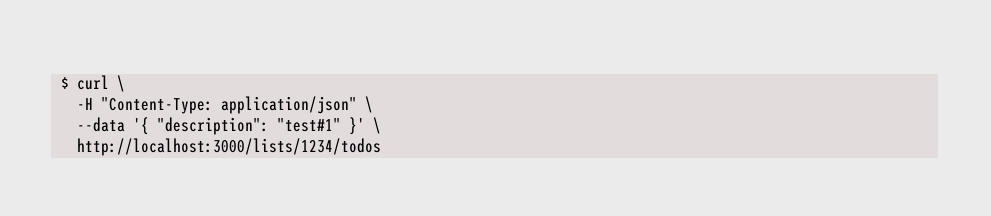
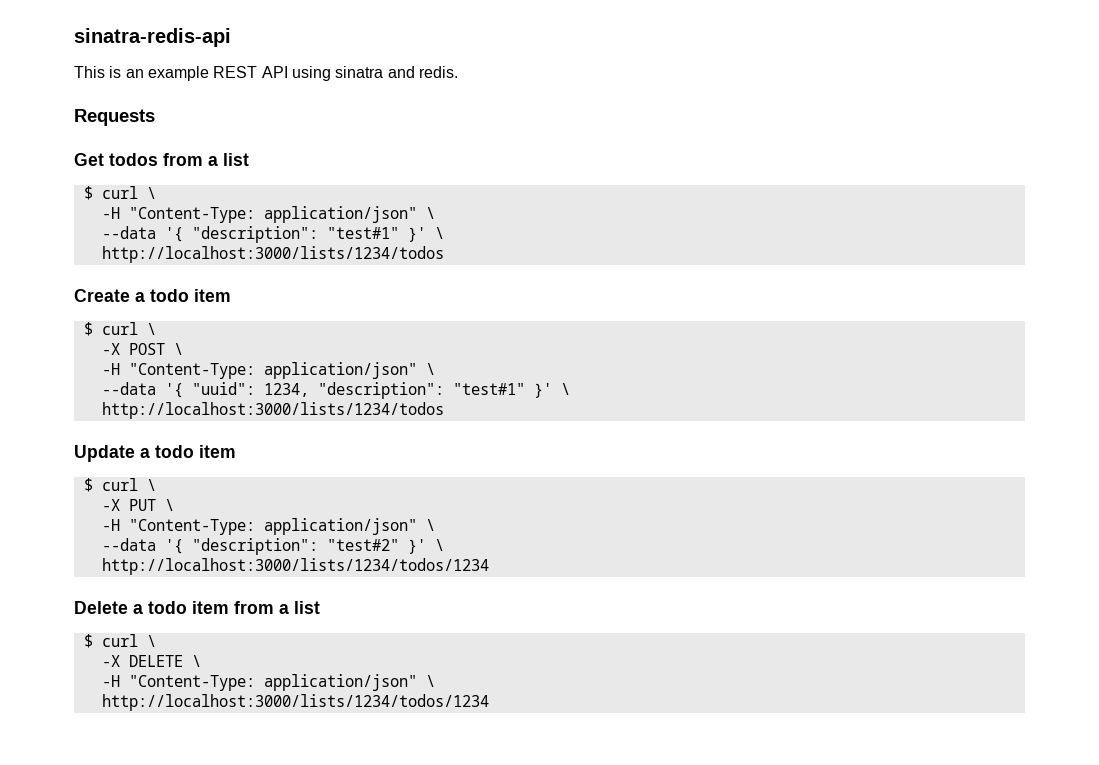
(60, 83) none -> [74,28,231,47] [74,66,458,81] [74,109,155,126] [74,153,249,166] sinatra-redis-api // This is an example REST API using sinatra and redis. // Requests // Get todos from a list //
(381, 147) none -> [74,289,231,302] [83,322,156,336] [101,343,183,355] [101,362,435,379] [101,382,570,399] [101,402,444,419] [74,445,236,462] [83,478,156,492] [101,499,174,511] [101,518,435,535] [101,538,444,555] [101,558,489,575] [74,601,320,614] [83,634,156,648] [101,655,201,667] [101,674,435,691] [101,694,489,711] // Create a todo item // $ curl \ // -X POST \ // -H "Content-Type: application/json" \ // --data '{ "uuid": 1234, "description": "test#1" }' \ // http://localhost:3000/lists/1234/todos // Update a todo item // $ curl \ // -X PUT \ // -H "Content-Type: application/json" \ // --data '{ "description": "test#2" }' \ // http://localhost:3000/lists/1234/todos/1234 // Delete a todo item from a list // $ curl \ // -X DELETE \ // -H "Content-Type: application/json" \ // http://localhost:3000/lists/1234/todos/1234

